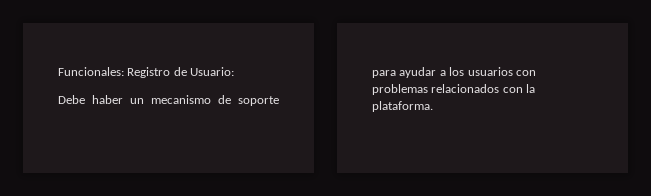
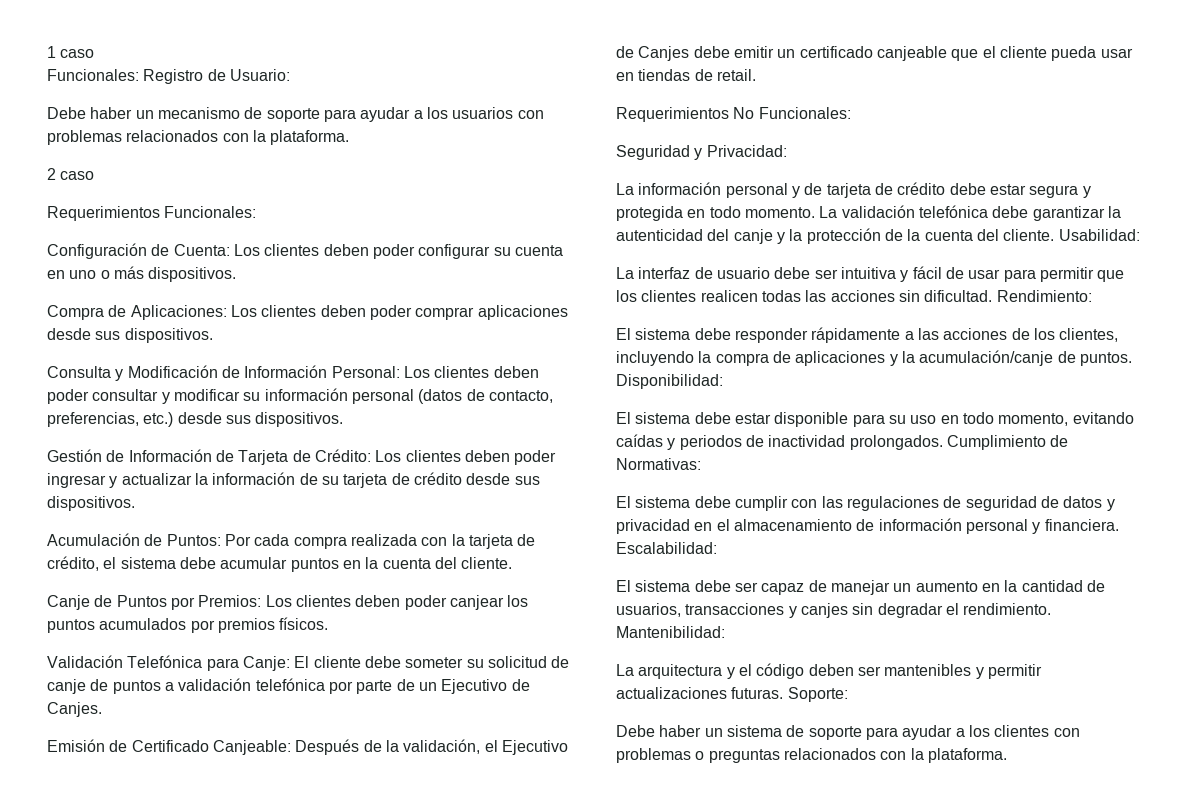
(58, 71) none -> [47,46,95,58] 1 caso //
(433, 106) none -> [47,168,95,180] [47,206,257,221] [47,243,563,259] [47,266,237,282] [47,305,568,320] [47,328,213,343] [47,365,539,381] [47,388,553,404] [47,412,344,427] [47,449,557,465] [47,472,540,488] [47,496,135,511] [47,533,536,549] [47,556,513,572] [47,595,529,610] [47,617,329,633] [47,655,570,671] [47,678,530,694] [47,702,102,717] [47,739,568,755] [616,46,1133,61] [616,69,756,81] [616,107,851,122] [616,145,787,160] [616,182,1091,198] [616,205,1121,221] [616,228,1140,244] [616,266,1125,282] [616,290,1092,302] [616,327,1119,343] [616,350,1132,366] [616,374,723,389] [616,412,1134,427] [616,434,1069,450] [616,458,701,470] [616,496,1115,511] [616,518,1119,534] [616,542,717,554] [616,580,1105,595] [616,603,1052,618] [616,626,725,638] [616,663,1042,679] [616,687,848,702] [616,725,1080,740] [616,748,1007,763] // 2 caso // Requerimientos Funcionales: // Configuración de Cuenta: Los clientes deben poder configurar su cuenta en uno o más dispositivos. // Compra de Aplicaciones: Los clientes deben poder comprar aplicaciones desde sus dispositivos. // Consulta y Modificación de Información Personal: Los clientes deben poder consultar y modificar su información personal (datos de contacto, preferencias, etc.) desde sus dispositivos. // Gestión de Información de Tarjeta de Crédito: Los clientes deben poder ingresar y actualizar la información de su tarjeta de crédito desde sus dispositivos. // Acumulación de Puntos: Por cada compra realizada con la tarjeta de crédito, el sistema debe acumular puntos en la cuenta del cliente. // Canje de Puntos por Premios: Los clientes deben poder canjear los puntos acumulados por premios físicos. // Validación Telefónica para Canje: El cliente debe someter su solicitud de canje de puntos a validación telefónica por parte de un Ejecutivo de Canjes. // Emisión de Certificado Canjeable: Después de la validación, el Ejecutivo de Canjes debe emitir un certificado canjeable que el cliente pueda usar en tiendas de retail. // Requerimientos No Funcionales: // Seguridad y Privacidad: // La información personal y de tarjeta de crédito debe estar segura y protegida en todo momento. La validación telefónica debe garantizar la autenticidad del canje y la protección de la cuenta del cliente. Usabilidad: // La interfaz de usuario debe ser intuitiva y fácil de usar para permitir que los clientes realicen todas las acciones sin dificultad. Rendimiento: // El sistema debe responder rápidamente a las acciones de los clientes, incluyendo la compra de aplicaciones y la acumulación/canje de puntos. Disponibilidad: // El sistema debe estar disponible para su uso en todo momento, evitando caídas y periodos de inactividad prolongados. Cumplimiento de Normativas: // El sistema debe cumplir con las regulaciones de seguridad de datos y privacidad en el almacenamiento de información personal y financiera. Escalabilidad: // El sistema debe ser capaz de manejar un aumento en la cantidad de usuarios, transacciones y canjes sin degradar el rendimiento. Mantenibilidad: // La arquitectura y el código deben ser mantenibles y permitir actualizaciones futuras. Soporte: // Debe haber un sistema de soporte para ayudar a los clientes con problemas o preguntas relacionados con la plataforma.

